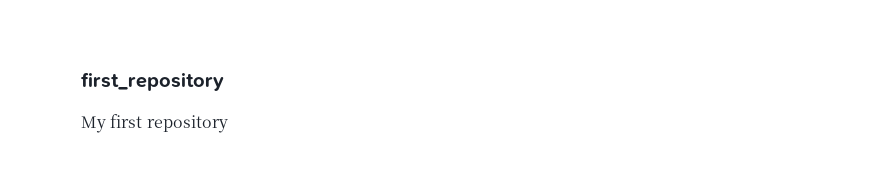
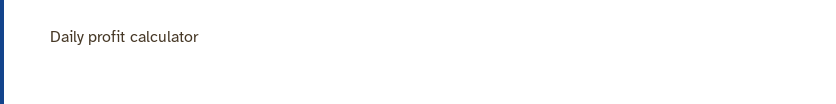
[81,72,224,91] [81,114,228,133] first_repository // My first repository -> [50,30,199,45] Daily profit calculator

